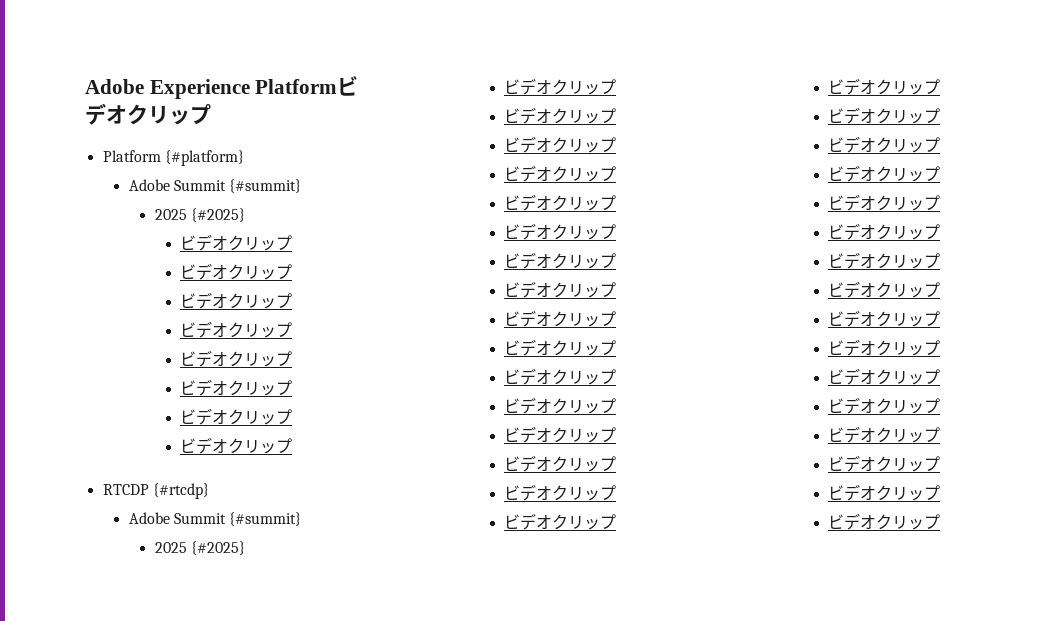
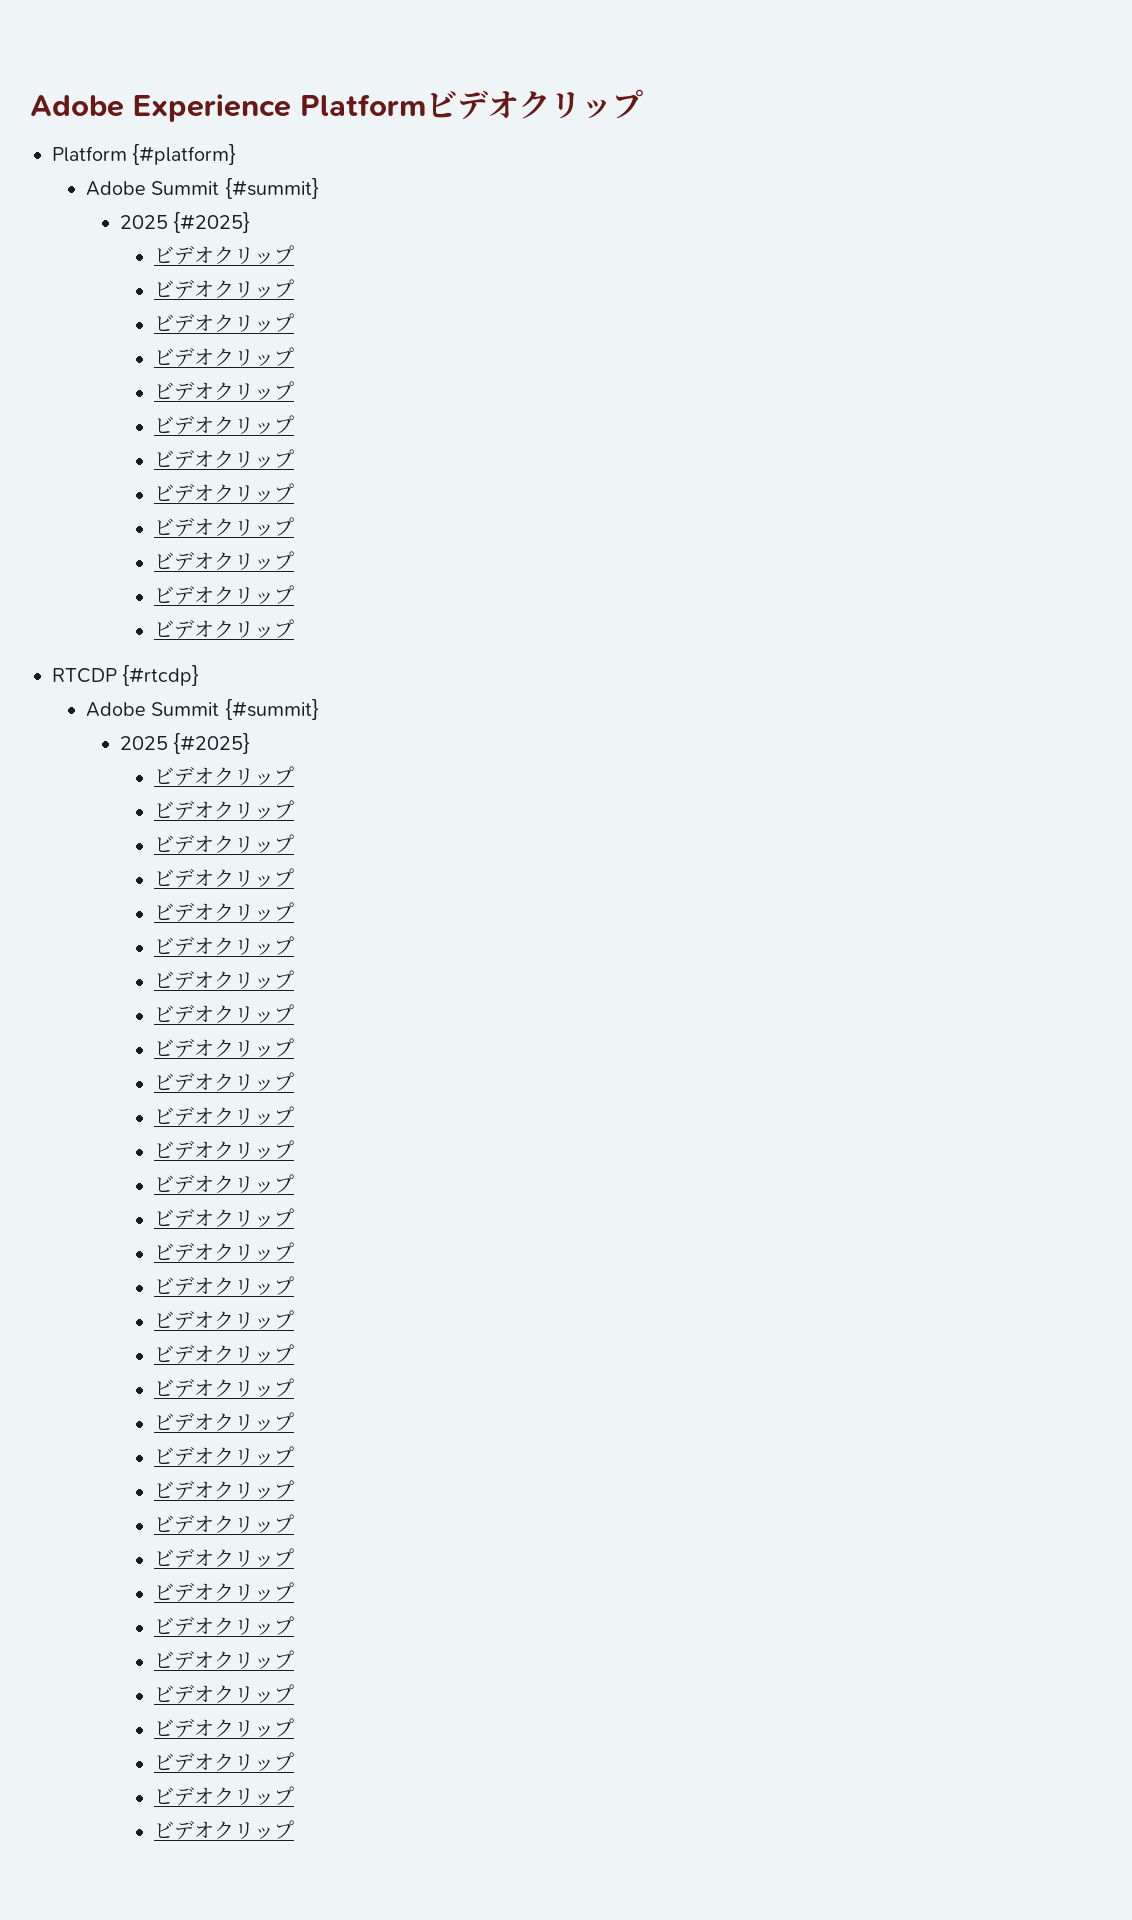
(293, 446) none -> [154,517,295,537] [154,551,295,571] [154,585,295,605] [154,619,295,639] // ビデオクリップ // ビデオクリップ // ビデオクリップ // ビデオクリップ

